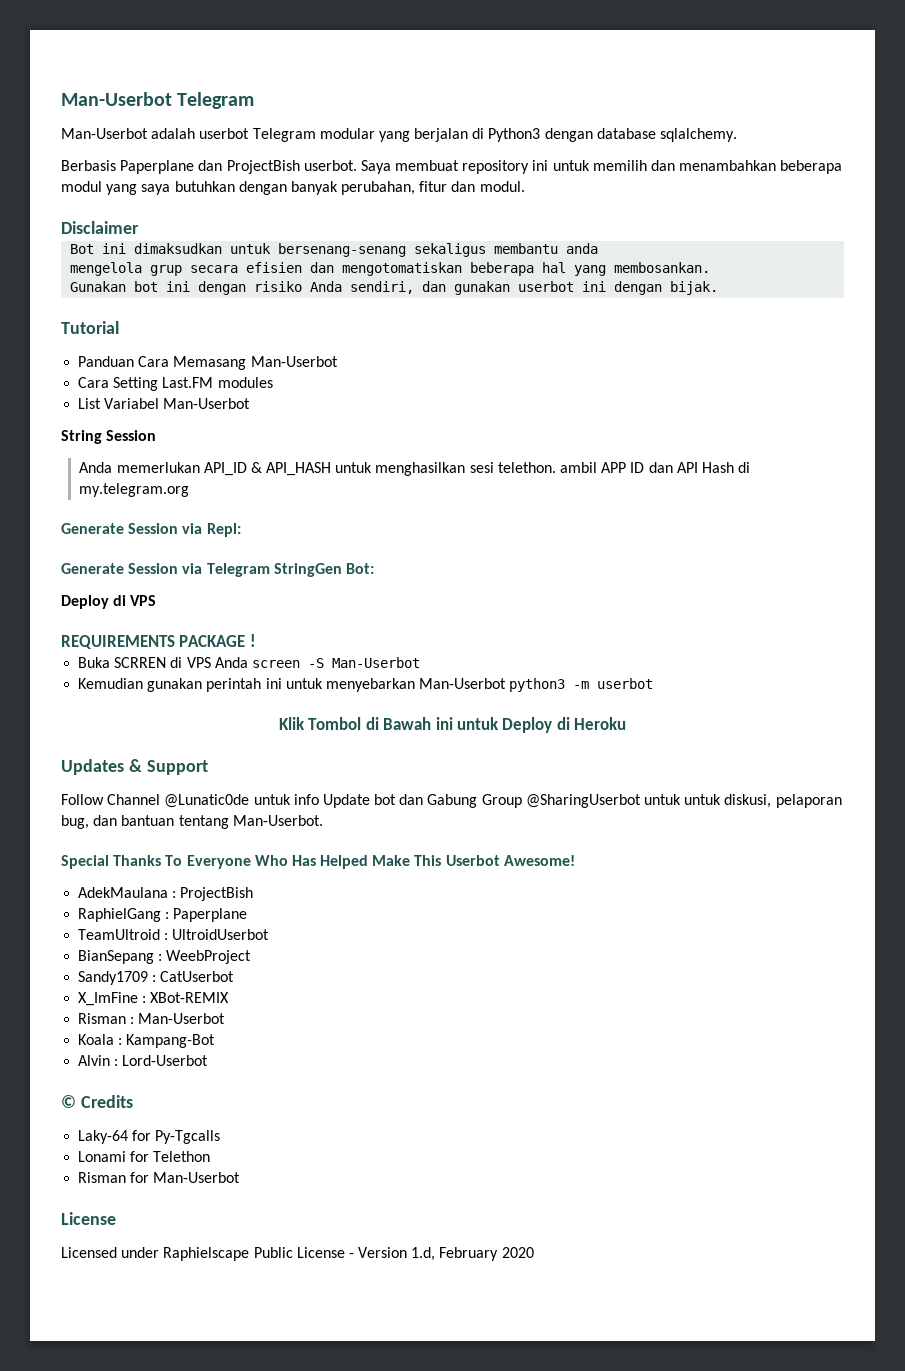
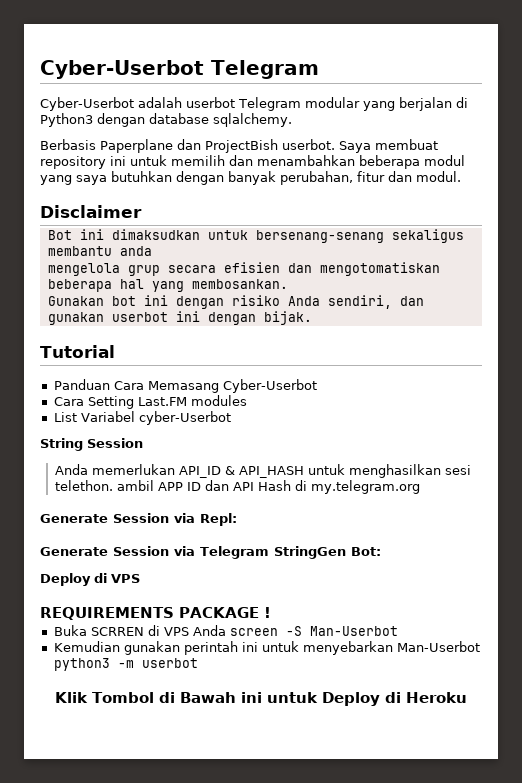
[61,92,172,106] Man-Userbot -> [40,60,204,79] Cyber-Userbot
[61,128,148,139] Man-Userbot -> [40,97,134,111] Cyber-Userbot
[250,356,338,367] Man-Userbot -> [222,379,317,393] Cyber-Userbot
[163,398,251,409] Man-Userbot -> [138,411,231,425] cyber-Userbot
[61,759,208,775] [61,794,842,808] [61,815,323,829] [61,855,575,869] [78,887,254,901] [78,908,248,922] [78,929,270,940] [78,950,252,964] [78,971,235,985] [78,992,230,1006] [78,1013,226,1024] [78,1034,216,1048] [78,1055,209,1066] [61,1095,133,1108] [78,1130,221,1144] [78,1151,211,1162] [78,1172,241,1183] [61,1212,116,1225] [61,1247,534,1261] // Updates & Support // Follow Channel @Lunatic0de untuk info Update bot dan Gabung Group @SharingUserbot untuk untuk diskusi, pelaporan bug, dan bantuan tentang Man-Userbot. // Special Thanks To Everyone Who Has Helped Make This Userbot Awesome! // AdekMaulana : ProjectBish // RaphielGang : Paperplane // TeamUltroid : UltroidUserbot // BianSepang : WeebProject // Sandy1709 : CatUserbot // X_ImFine : XBot-REMIX // Risman : Man-Userbot // Koala : Kampang-Bot // Alvin : Lord-Userbot // © Credits // Laky-64 for Py-Tgcalls // Lonami for Telethon // Risman for Man-Userbot // License // Licensed under Raphielscape Public License - Version 1.d, February 2020 -> (467, 697) none

